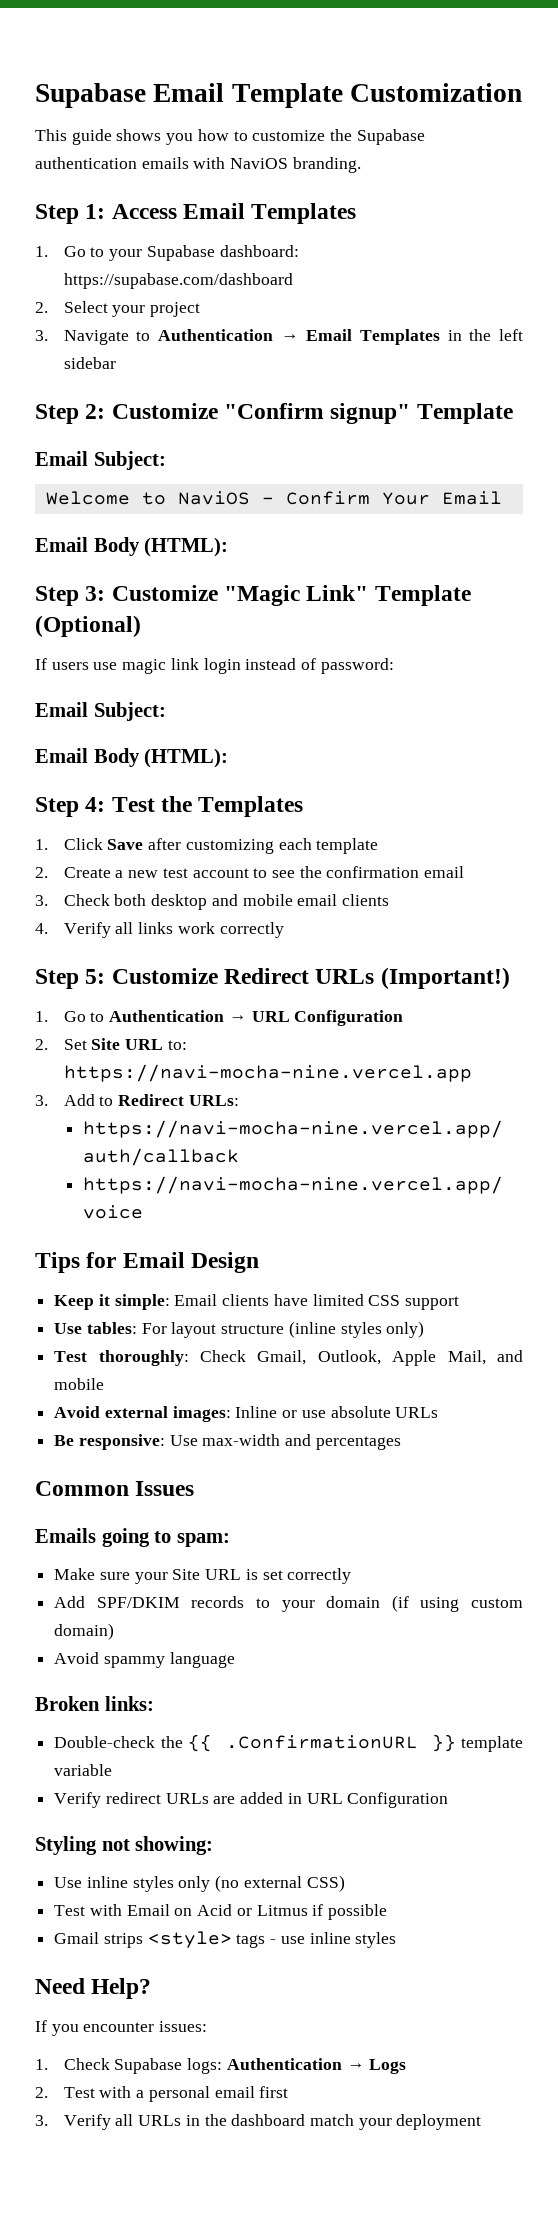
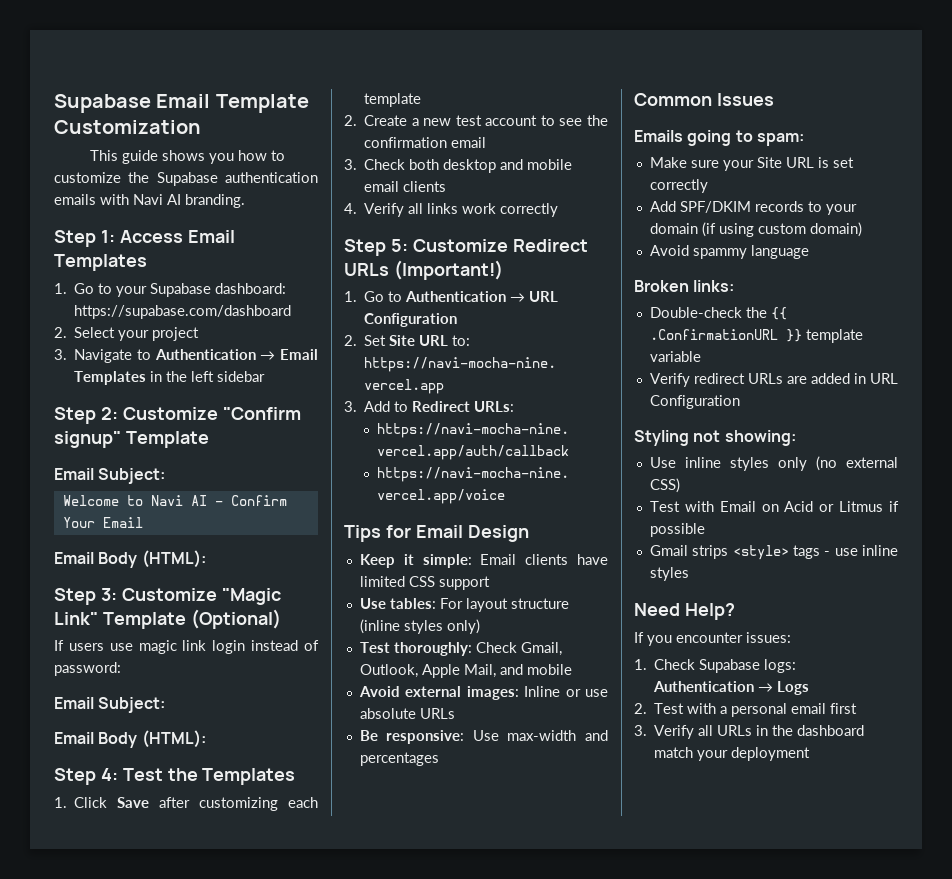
[230,158,289,169] NaviOS -> [133,194,181,205] Navi AI
[177,491,250,505] NaviOS -> [150,495,207,506] Navi AI

